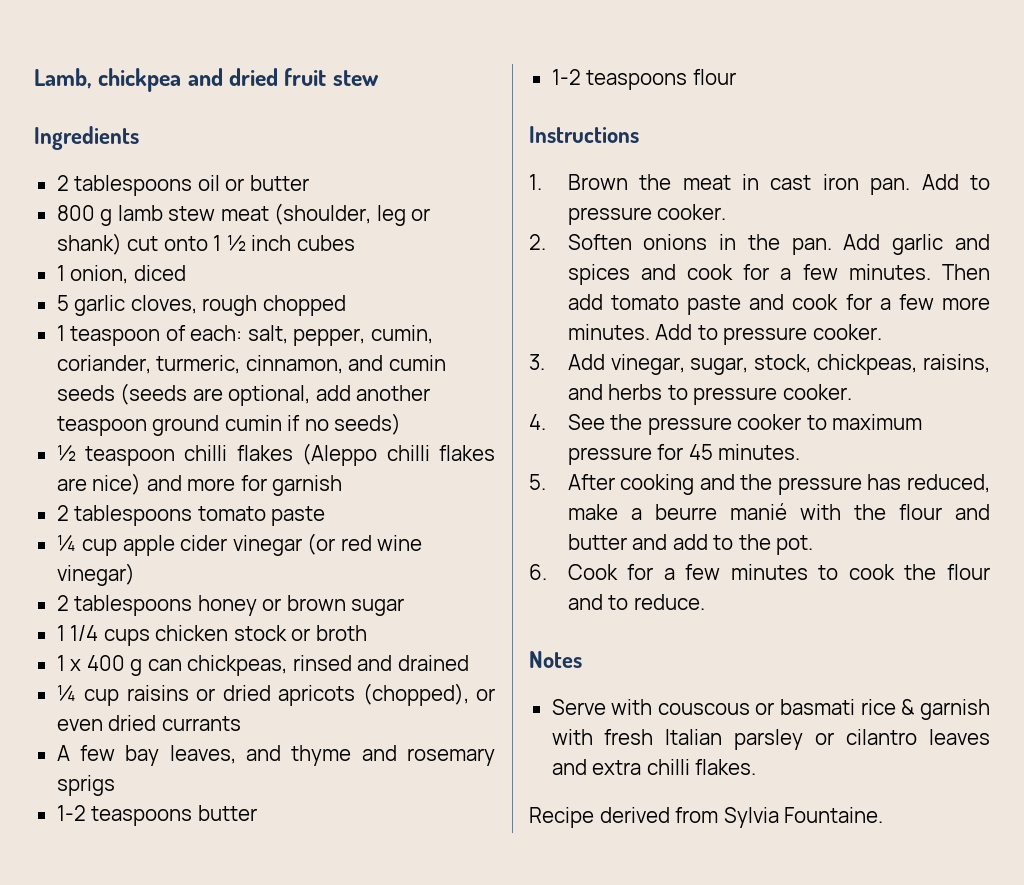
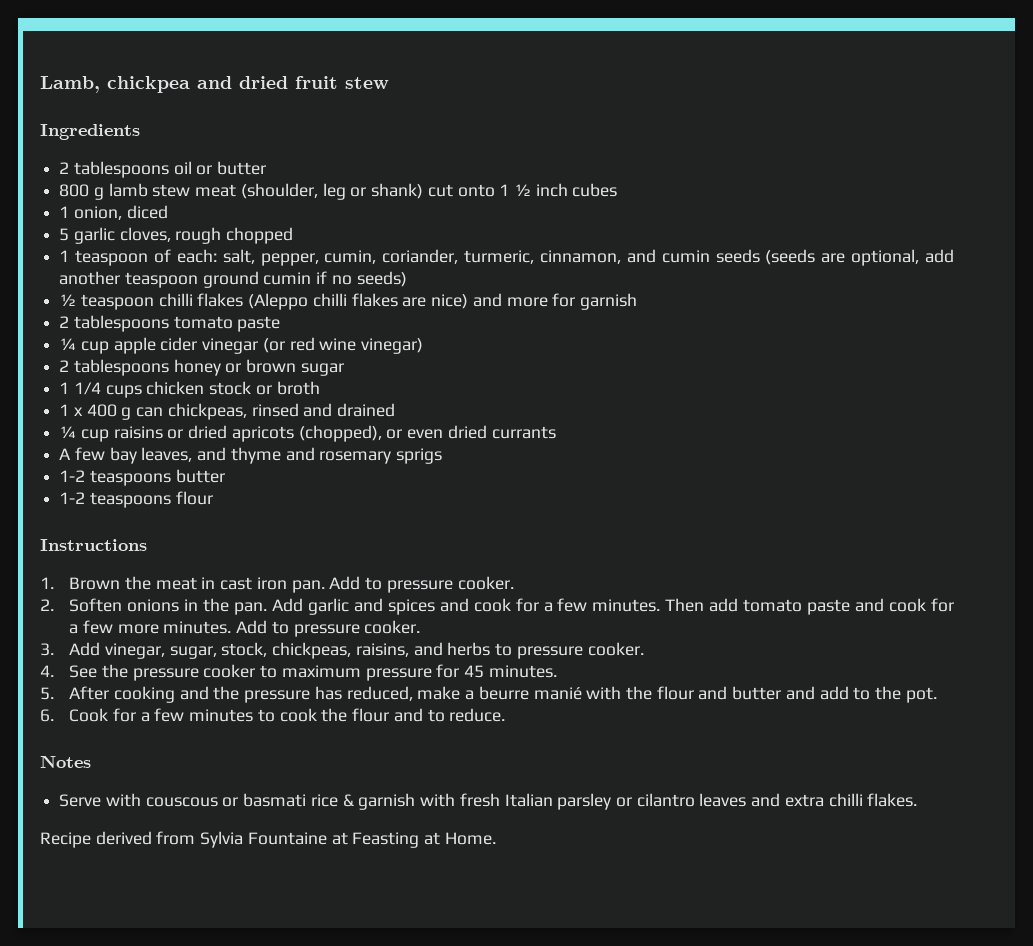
[784,807,884,823] Fountaine. -> [247,832,496,848] Fountaine at Feasting at Home.

